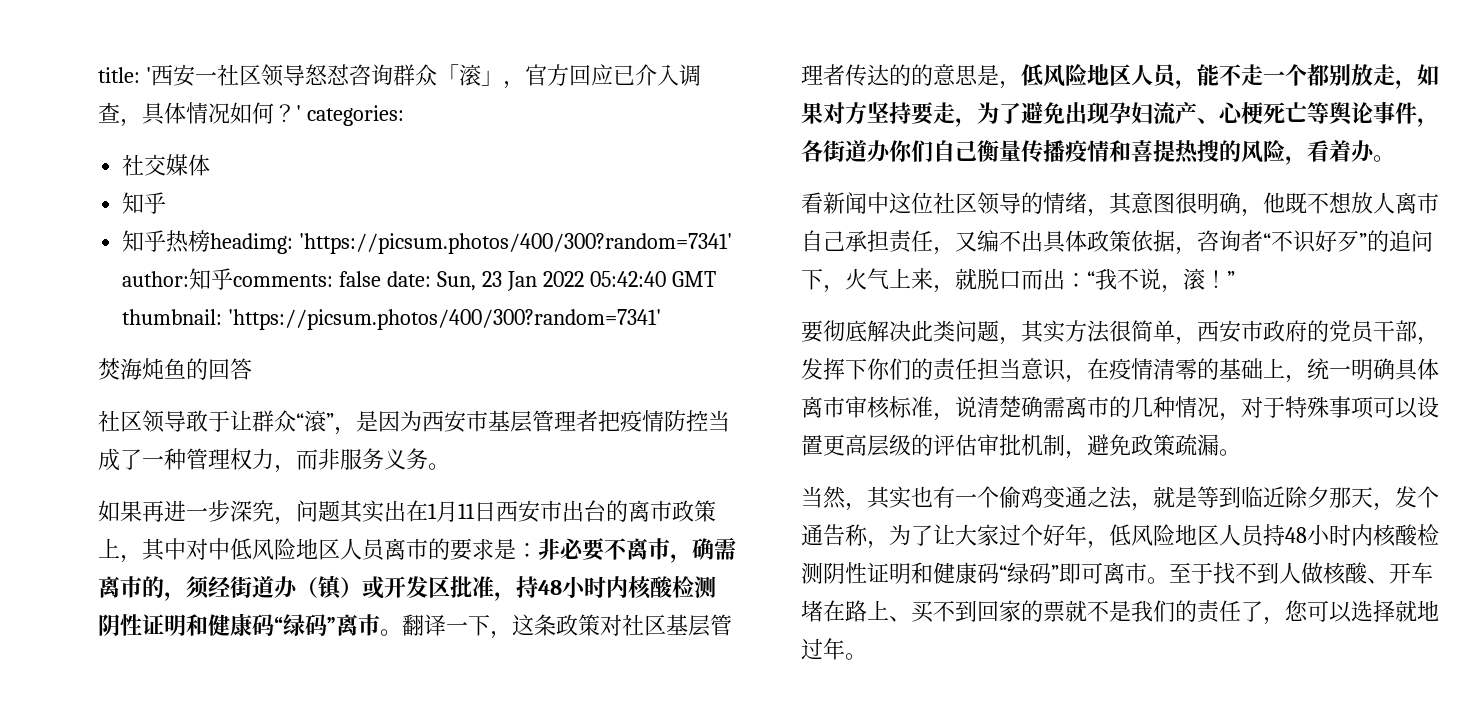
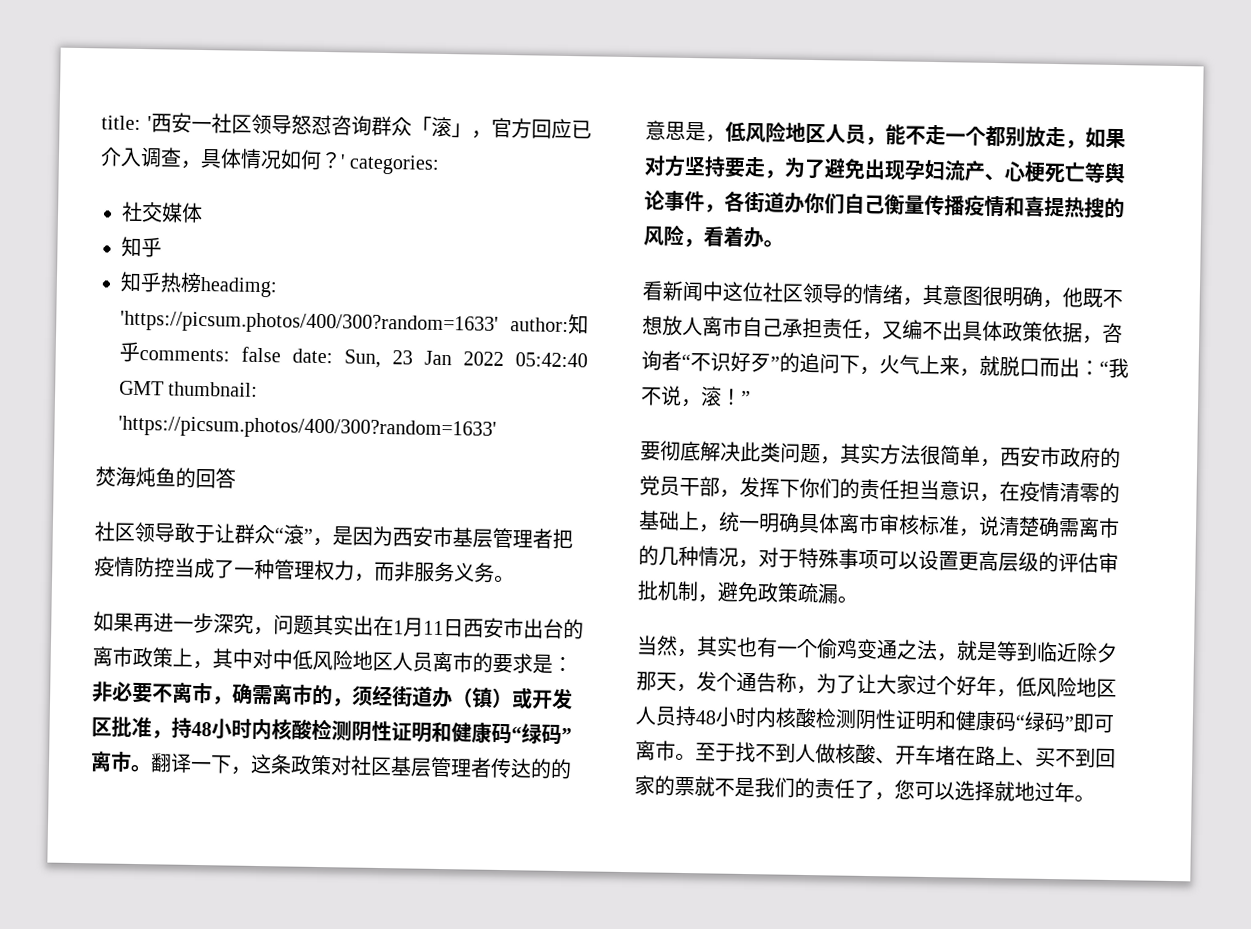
[299,233,733,254] 'https://picsum.photos/400/300?random=7341' -> [120,310,499,336] 'https://picsum.photos/400/300?random=1633'
[228,309,662,330] 'https://picsum.photos/400/300?random=7341' -> [118,415,497,441] 'https://picsum.photos/400/300?random=1633'

